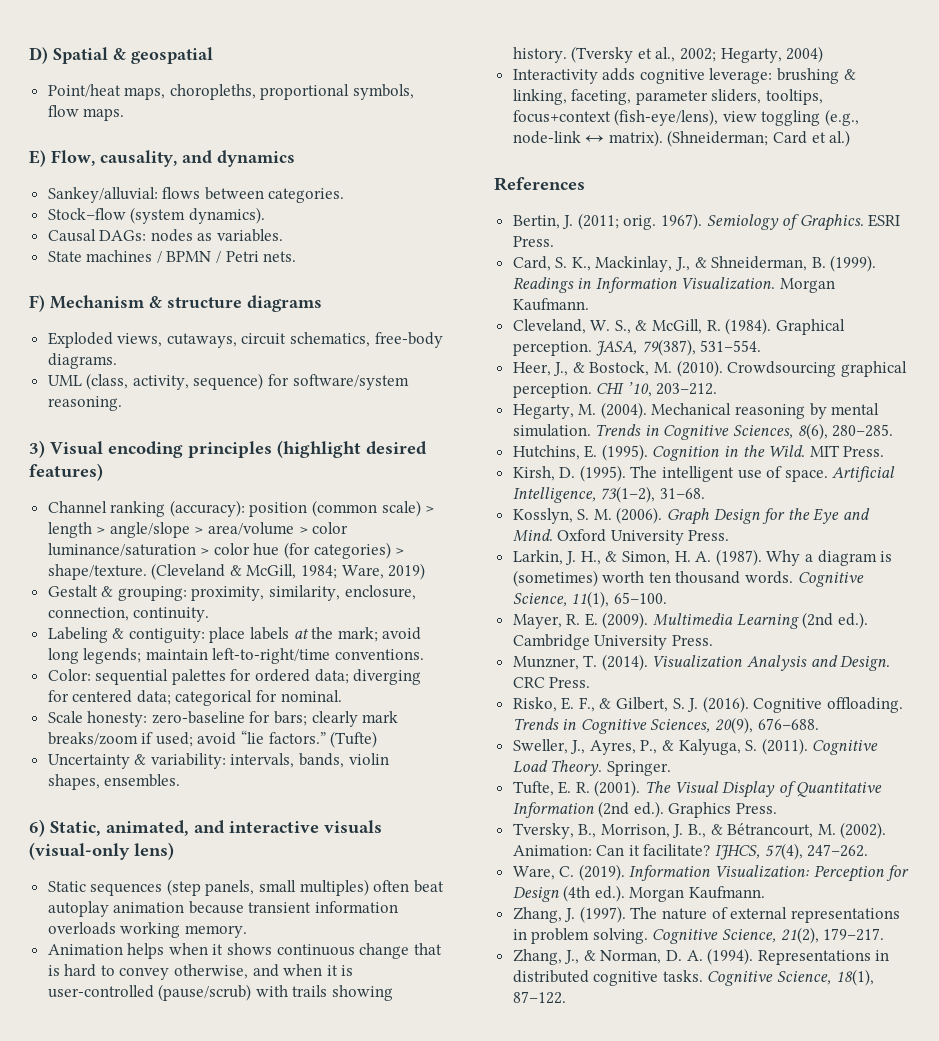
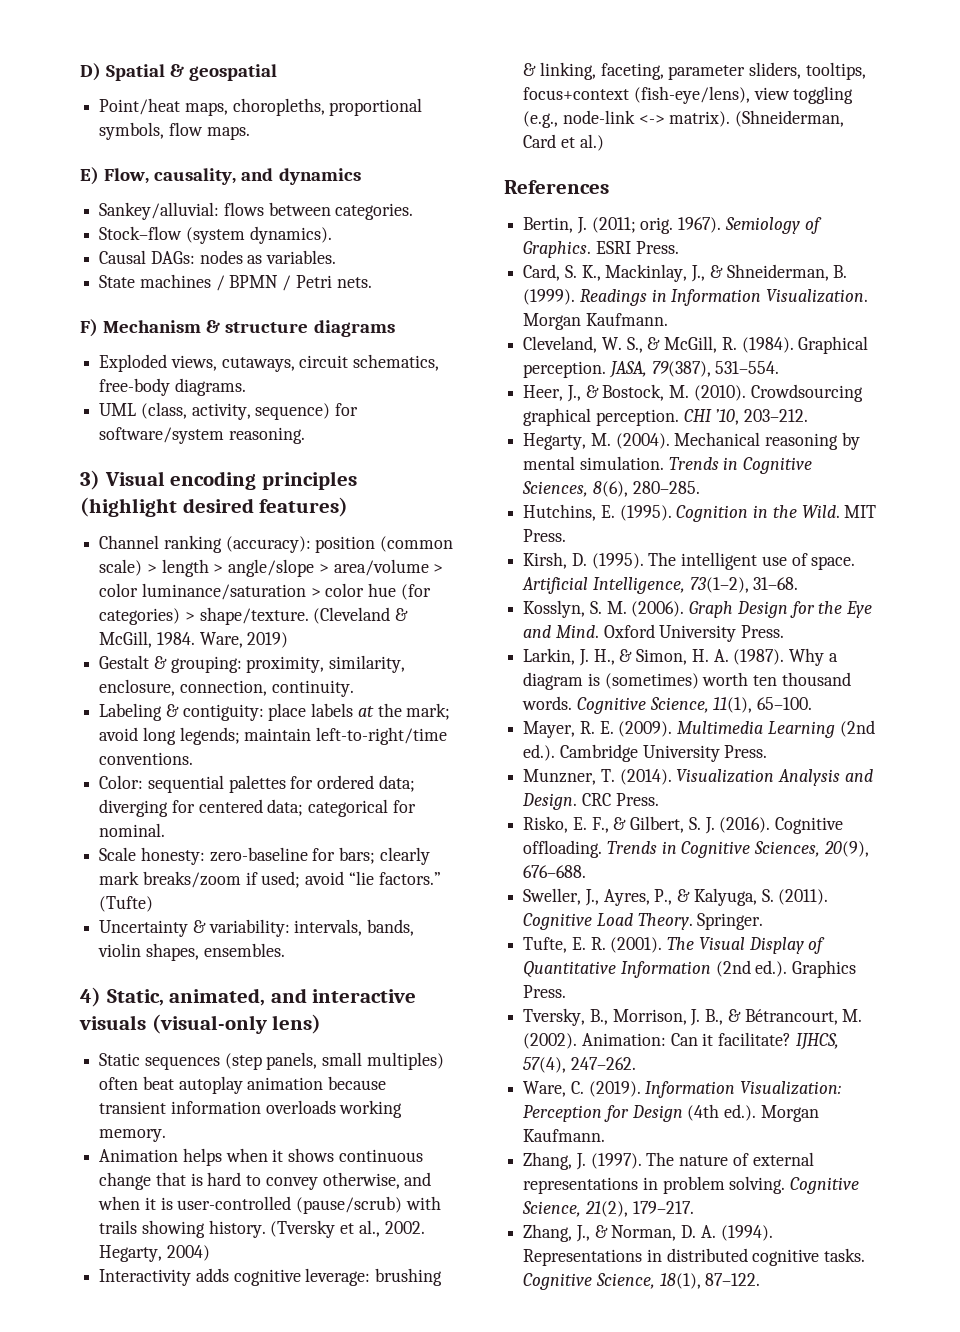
[301,565,338,579] 1984; -> [156,632,195,645] 1984.
[29,819,45,837] 6) -> [80,987,101,1007] 4)
[680,48,717,62] 2002; -> [384,1221,425,1234] 2002.
[585,130,769,147] ↔ matrix). (Shneiderman; -> [638,110,845,127] <-> matrix). (Shneiderman,

